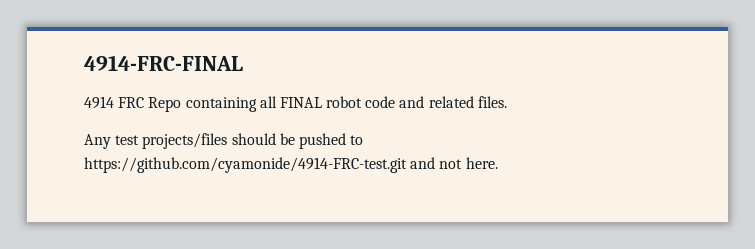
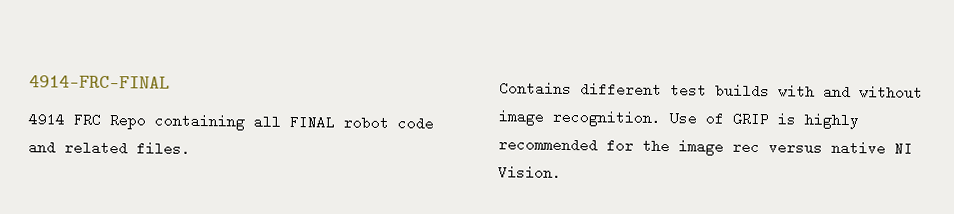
[84,133,364,149] [84,157,498,173] Any test projects/files should be pushed to https://github.com/cyamonide/4914-FRC-test.git and not here. -> [499,81,923,100] [498,109,859,130] [498,137,913,156] [498,165,562,180] Contains different test builds with and without image recognition. Use of GRIP is highly recommended for the image rec versus native NI Vision.

